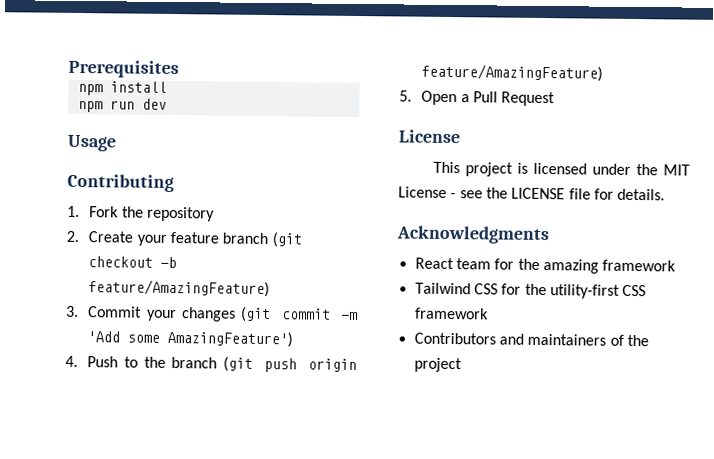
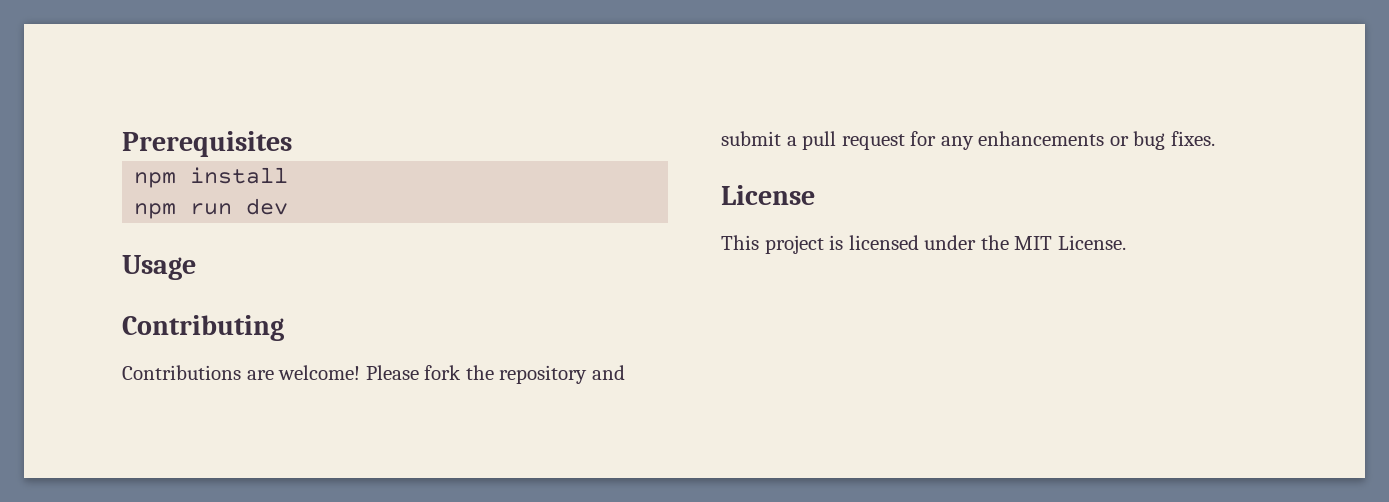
[67,205,216,222] [66,230,302,248] [88,256,178,269] [88,279,271,298] [66,305,358,323] [87,330,294,348] [65,355,357,373] [421,63,604,82] [399,90,556,107] 1. Fork the repository // 2. Create your feature branch (git checkout -b feature/AmazingFeature) // 3. Commit your changes (git commit -m 'Add some AmazingFeature') // 4. Push to the branch (git push origin feature/AmazingFeature) // 5. Open a Pull Request -> [122,365,625,384] [721,131,1215,150] Contributions are welcome! Please fork the repository and submit a pull request for any enhancements or bug fixes.
[398,186,666,201] [396,225,550,245] [414,257,677,274] [414,282,647,299] [414,307,489,320] [413,332,649,347] [413,357,462,373] License - see the LICENSE file for details. // Acknowledgments // React team for the amazing framework // Tailwind CSS for the utility-first CSS framework // Contributors and maintainers of the project -> [1057,235,1126,250] License.

